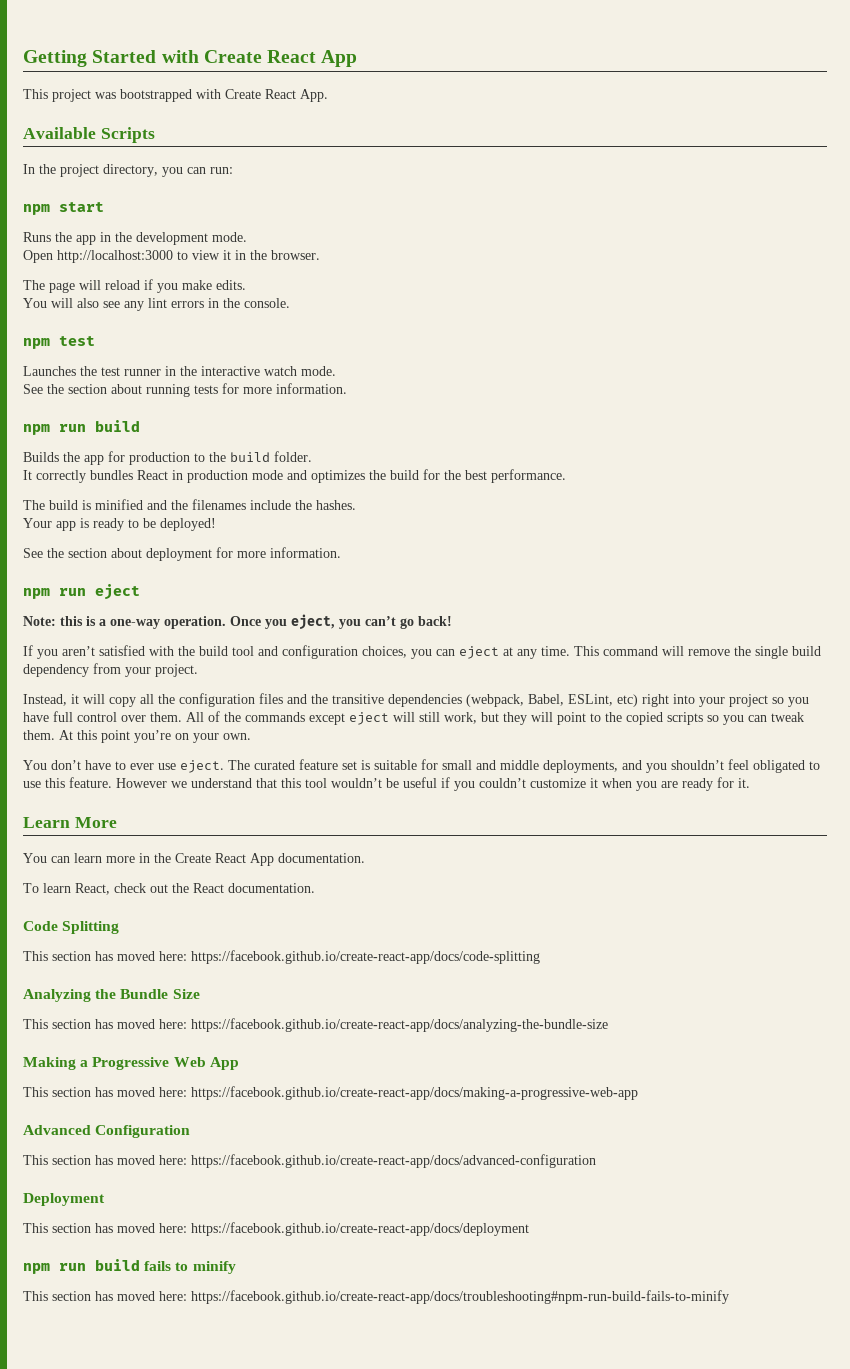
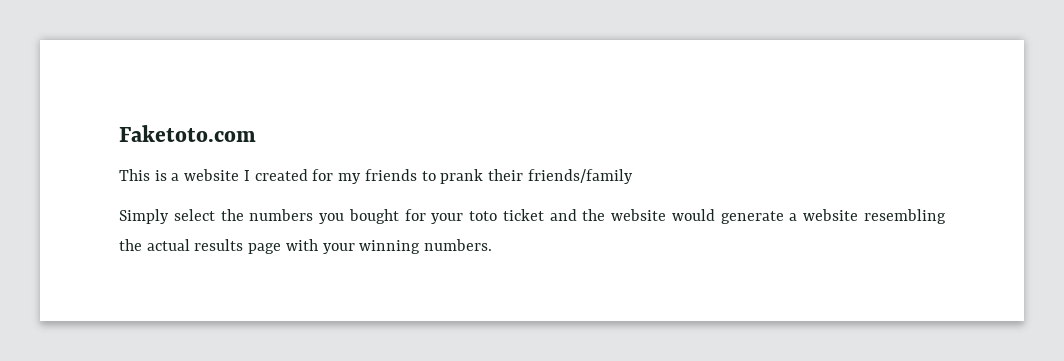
[23,50,358,67] [23,89,328,102] [23,127,155,143] [23,164,233,177] [23,202,104,215] [23,232,247,245] [23,250,320,263] [23,279,246,293] [23,298,290,311] [23,336,95,349] [23,366,336,376] [23,383,347,397] [23,420,140,435] [23,451,312,465] [23,469,566,483] [23,499,356,510] [23,518,216,531] [23,547,341,561] [23,584,140,600] [23,614,452,630] [23,645,821,659] [23,663,198,677] [23,693,809,707] [23,711,804,725] [23,730,251,743] [23,759,820,773] [23,777,750,791] [23,817,117,828] [23,853,365,866] [23,883,315,895] [23,921,120,934] [23,950,540,964] [23,989,200,1002] [23,1018,608,1032] [23,1057,239,1070] [23,1086,638,1100] [23,1125,191,1138] [23,1154,596,1168] [23,1193,105,1206] [23,1222,529,1236] [23,1259,236,1274] [23,1290,729,1304] Getting Started with Create React App // This project was bootstrapped with Create React App. // Available Scripts // In the project directory, you can run: // npm start // Runs the app in the development mode. // Open http://localhost:3000 to view it in the browser. // The page will reload if you make edits. // You will also see any lint errors in the console. // npm test // Launches the test runner in the interactive watch mode. // See the section about running tests for more information. // npm run build // Builds the app for production to the build folder. // It correctly bundles React in production mode and optimizes the build for the best performance. // The build is minified and the filenames include the hashes. // Your app is ready to be deployed! // See the section about deployment for more information. // npm run eject // Note: this is a one-way operation. Once you eject, you can’t go back! // If you aren’t satisfied with the build tool and configuration choices, you can eject at any time. This command will remove the single build dependency from your project. // Instead, it will copy all the configuration files and the transitive dependencies (webpack, Babel, ESLint, etc) right into your project so you have full control over them. All of the commands except eject will still work, but they will point to the copied scripts so you can tweak them. At this point you’re on your own. // You don’t have to ever use eject. The curated feature set is suitable for small and middle deployments, and you shouldn’t feel obligated to use this feature. However we understand that this tool wouldn’t be useful if you couldn’t customize it when you are ready for it. // Learn More // You can learn more in the Create React App documentation. // To learn React, check out the React documentation. // Code Splitting // This section has moved here: https://facebook.github.io/create-react-app/docs/code-splitting // Analyzing the Bundle Size // This section has moved here: https://facebook.github.io/create-react-app/docs/analyzing-the-bundle-size // Making a Progressive Web App // This section has moved here: https://facebook.github.io/create-react-app/docs/making-a-progressive-web-app // Advanced Configuration // This section has moved here: https://facebook.github.io/create-react-app/docs/advanced-configuration // Deployment // This section has moved here: https://facebook.github.io/create-react-app/docs/deployment // npm run build fails to minify // This section has moved here: https://facebook.github.io/create-react-app/docs/troubleshooting#npm-run-build-fails-to-minify -> [119,125,256,142] [119,169,633,184] [119,209,946,224] [119,239,493,254] Faketoto.com // This is a website I created for my friends to prank their friends/family // Simply select the numbers you bought for your toto ticket and the website would generate a website resembling the actual results page with your winning numbers.

